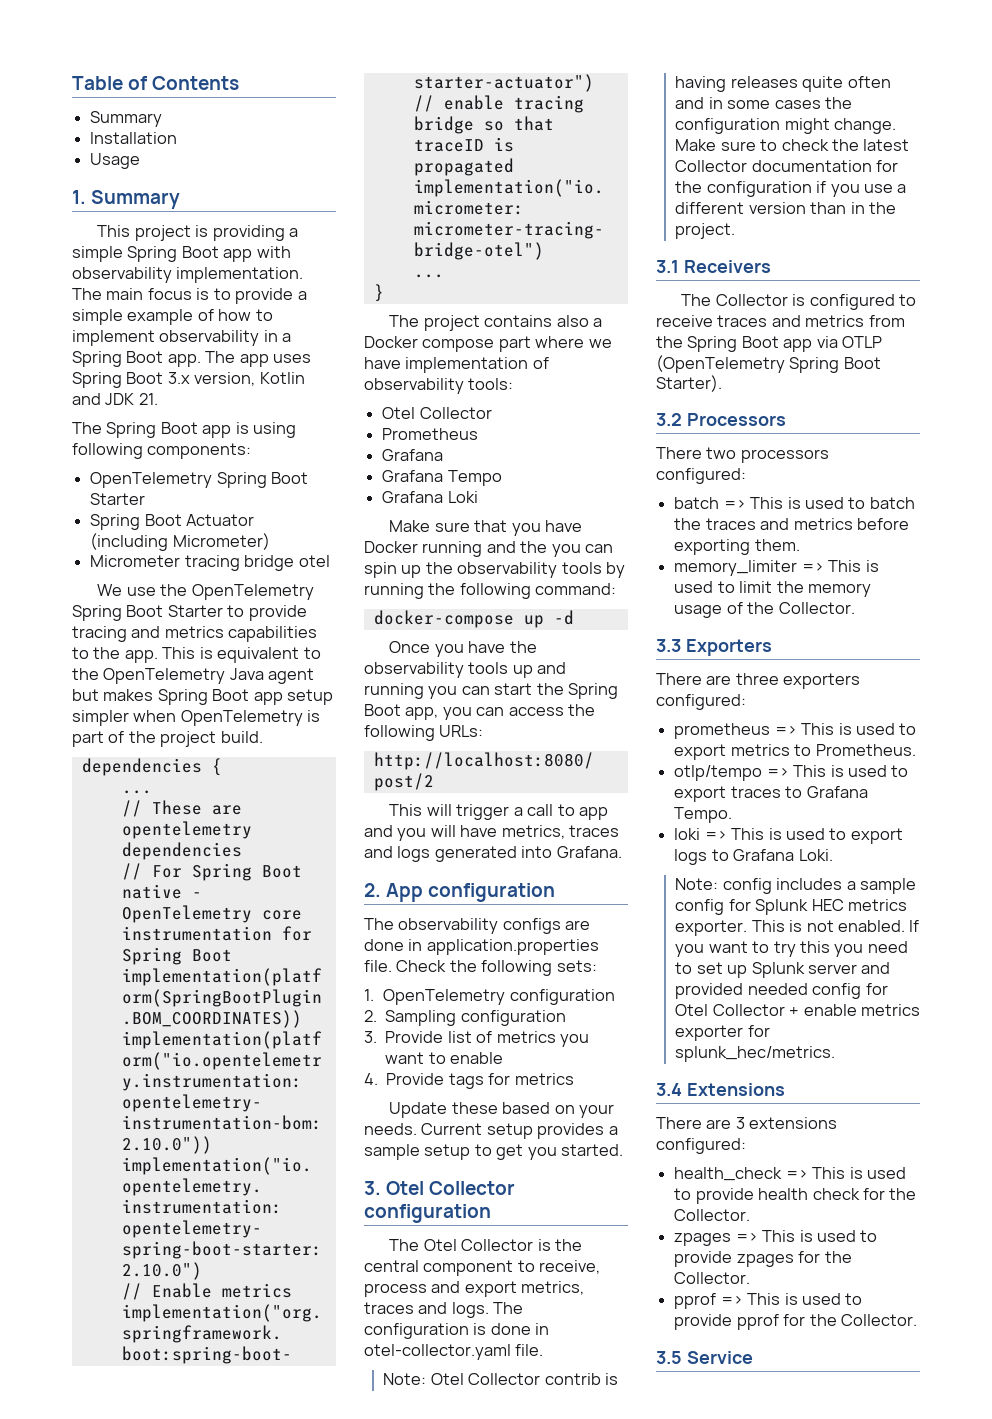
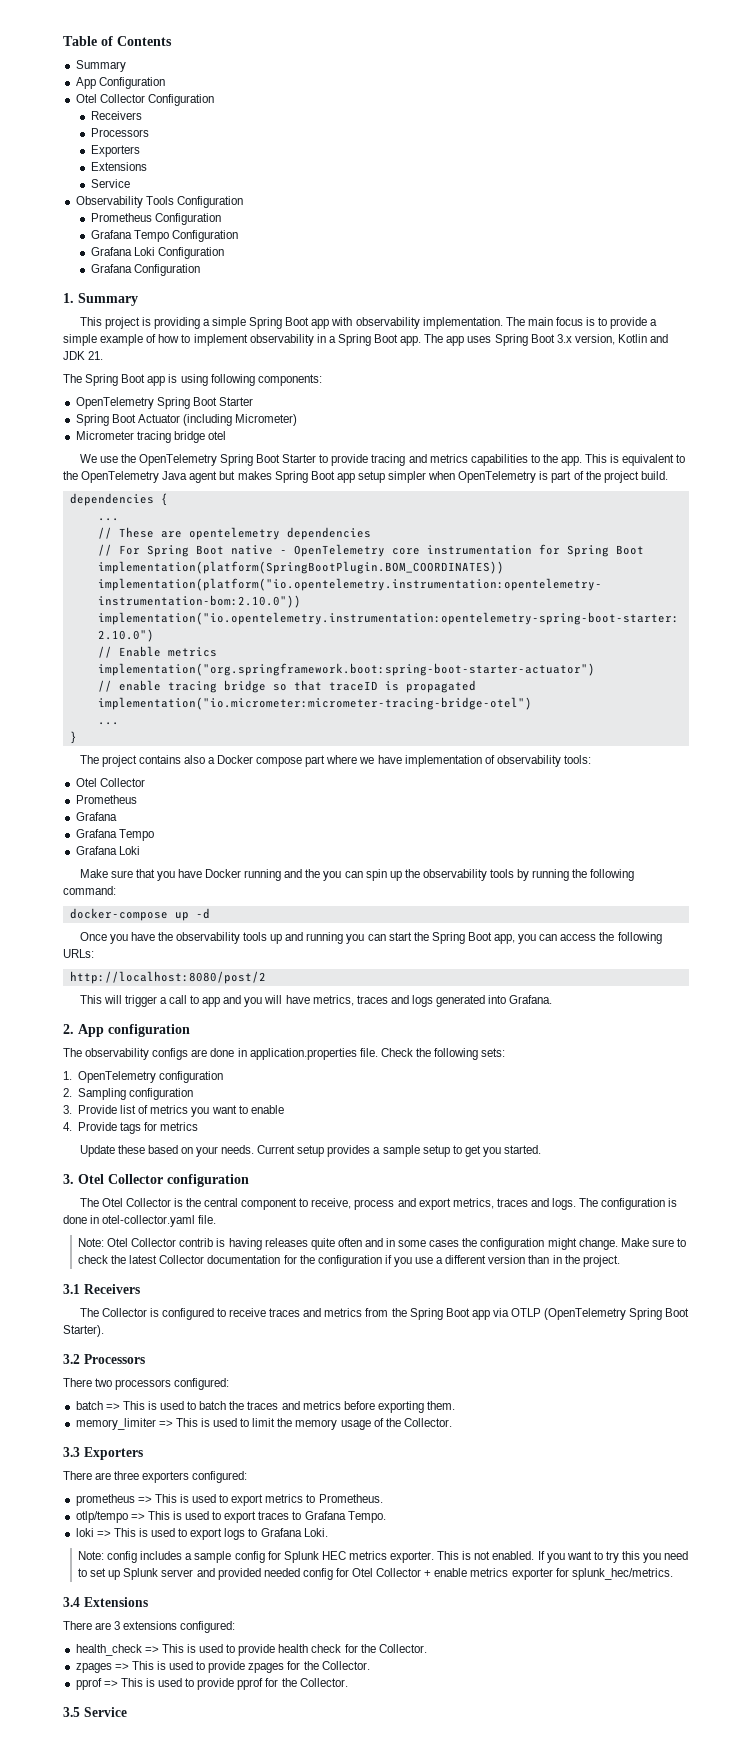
[90,132,178,144] [90,153,141,169] Installation // Usage -> [75,77,165,89] [75,94,214,106] [90,111,142,120] [90,128,149,137] [90,145,140,157] [90,162,147,171] [90,179,130,188] [75,196,243,208] [90,213,221,225] [90,230,238,242] [90,247,224,259] [90,264,200,276] App Configuration // Otel Collector Configuration // Receivers // Processors // Exporters // Extensions // Service // Observability Tools Configuration // Prometheus Configuration // Grafana Tempo Configuration // Grafana Loki Configuration // Grafana Configuration

